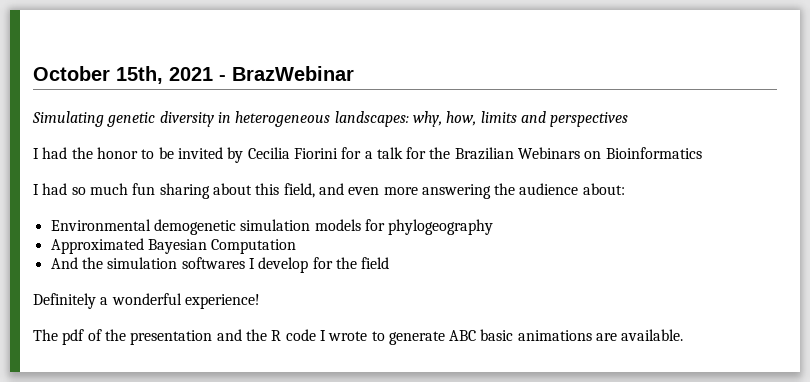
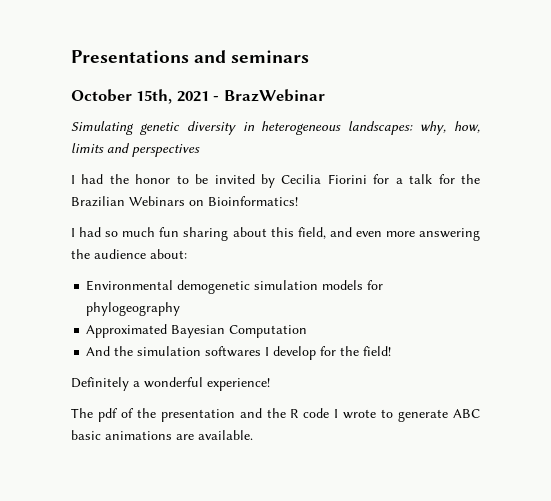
(33, 73) none -> [71,50,310,63] Presentations and seminars //
[605,147,702,159] Bioinformatics -> [208,196,298,206] Bioinformatics!
[361,257,390,269] field -> [363,346,392,356] field!

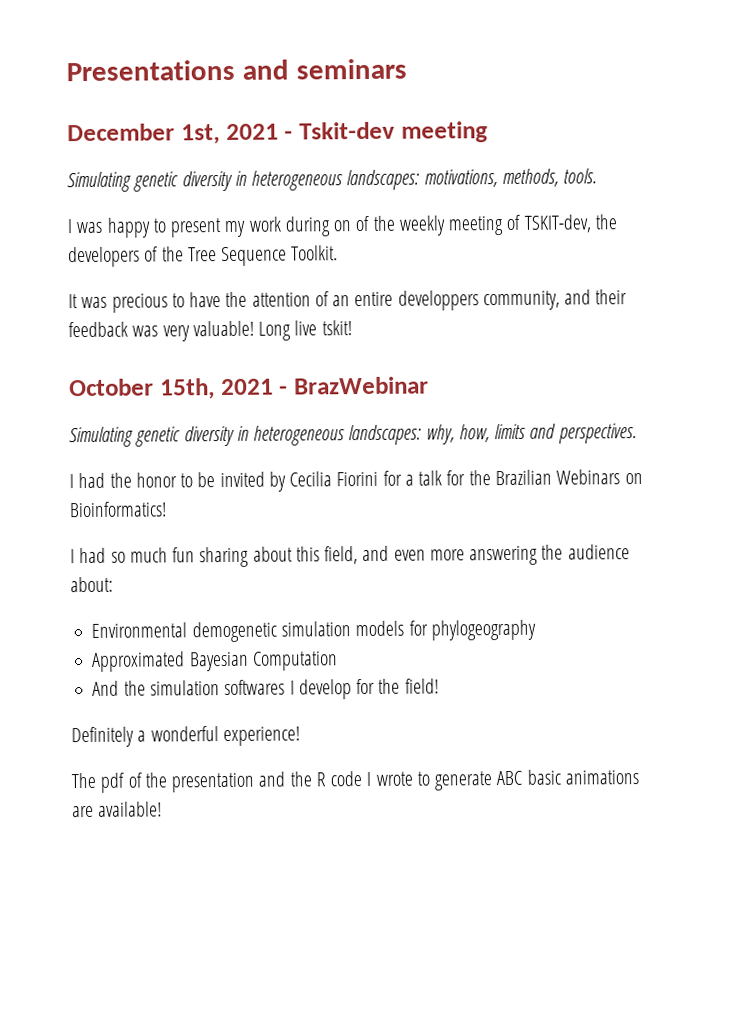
(310, 56) none -> [67,121,488,145] [67,168,598,193] [67,214,617,238] [68,245,339,268] [68,289,628,313] [68,320,352,342] // December 1st, 2021 - Tskit-dev meeting // Simulating genetic diversity in heterogeneous landscapes: motivations, methods, tools. // I was happy to present my work during on of the weekly meeting of TSKIT-dev, the developers of the Tree Sequence Toolkit. // It was precious to have the attention of an entire developpers community, and their feedback was very valuable! Long live tskit!
[132,144,200,157] perspectives -> [557,423,637,444] perspectives.
[198,430,253,440] available. -> [98,801,163,817] available!

